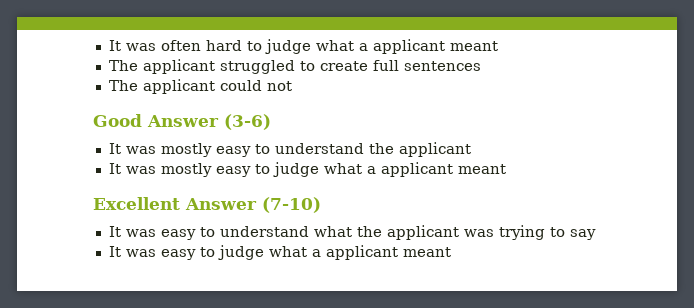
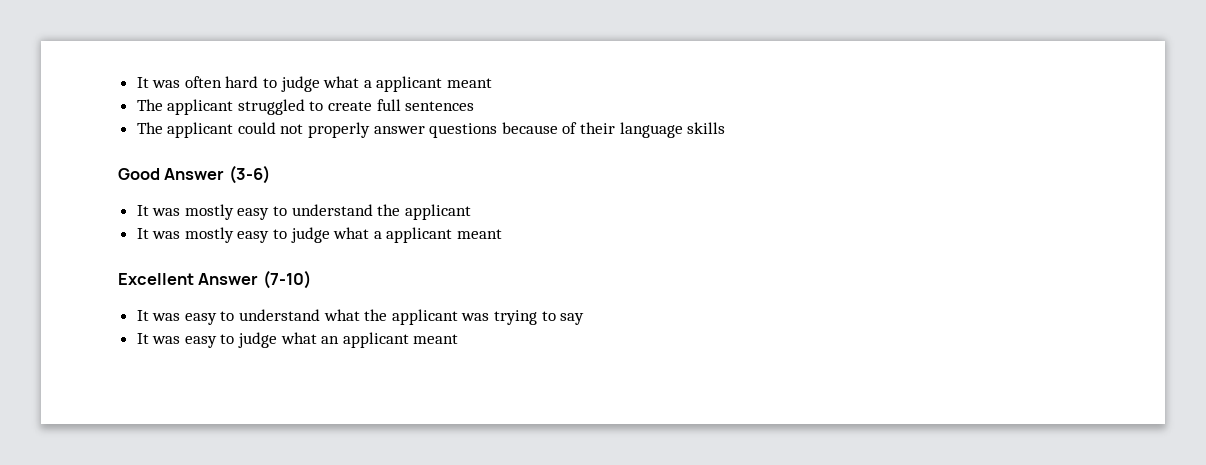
(292, 86) none -> [308,122,726,138] properly answer questions because of their language skills
[311,249,321,257] a -> [321,336,340,344] an

